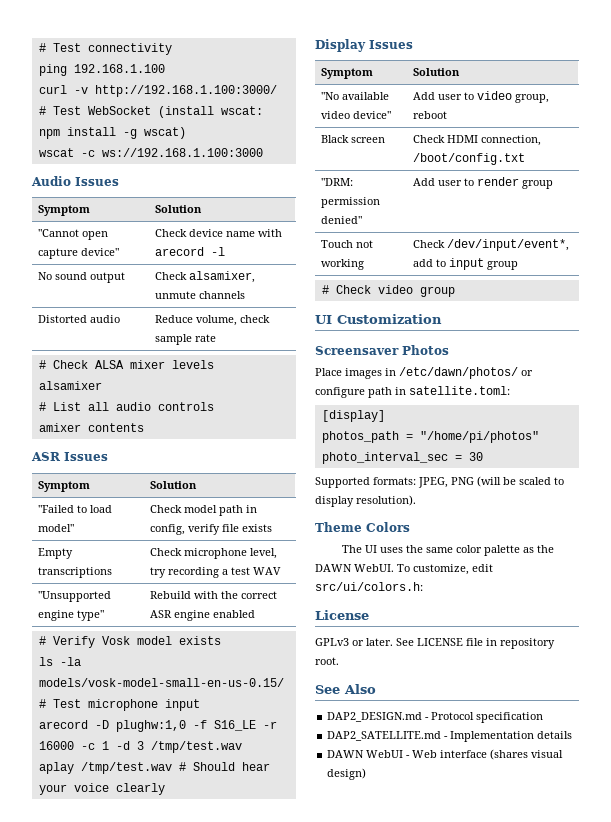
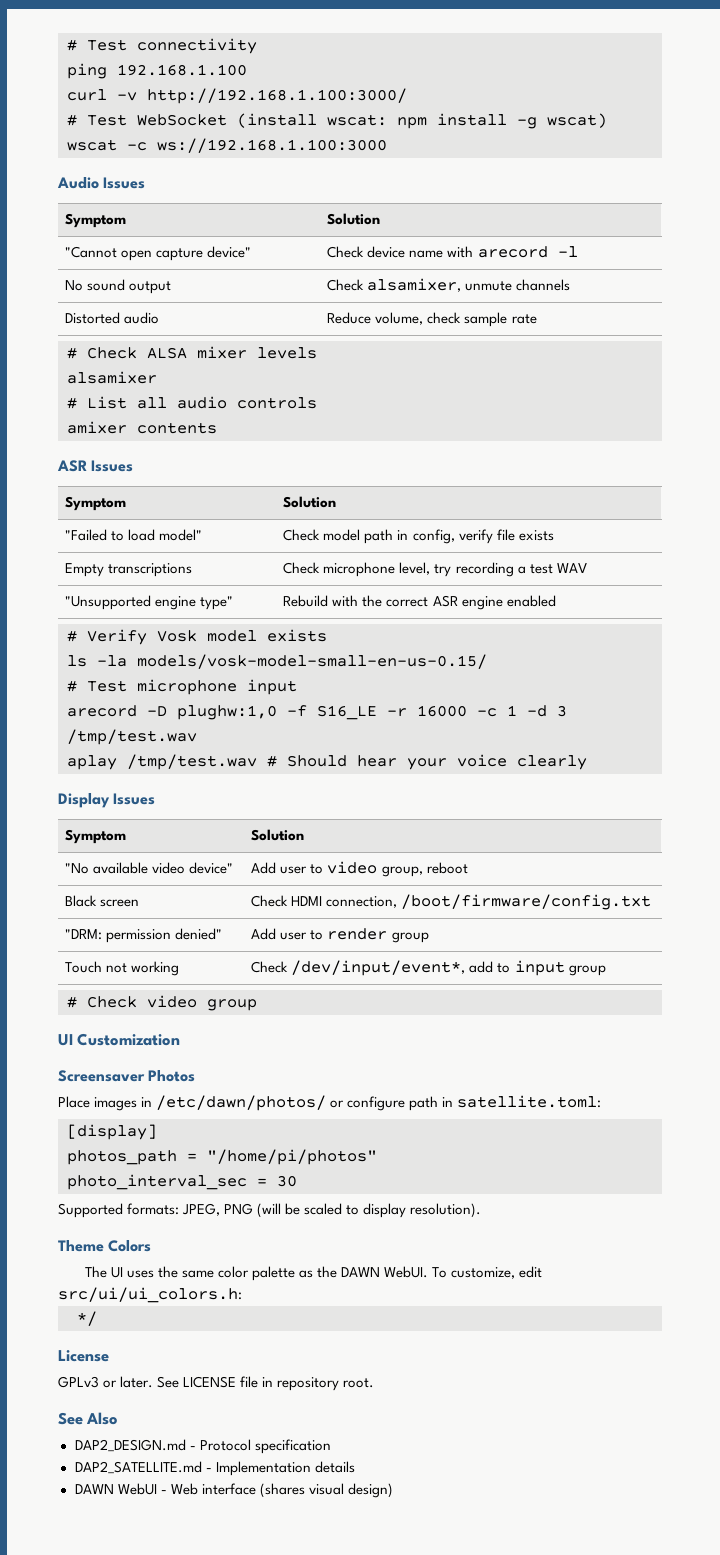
[413,153,526,165] /boot/config.txt -> [401,894,652,910] /boot/firmware/config.txt
[315,582,423,591] src/ui/colors.h: -> [58,1287,242,1303] [77,1311,97,1326] src/ui/ui_colors.h: // */

